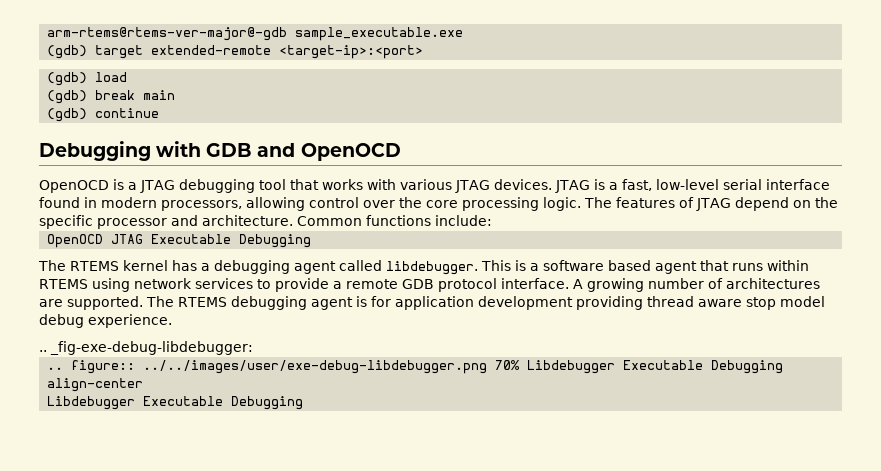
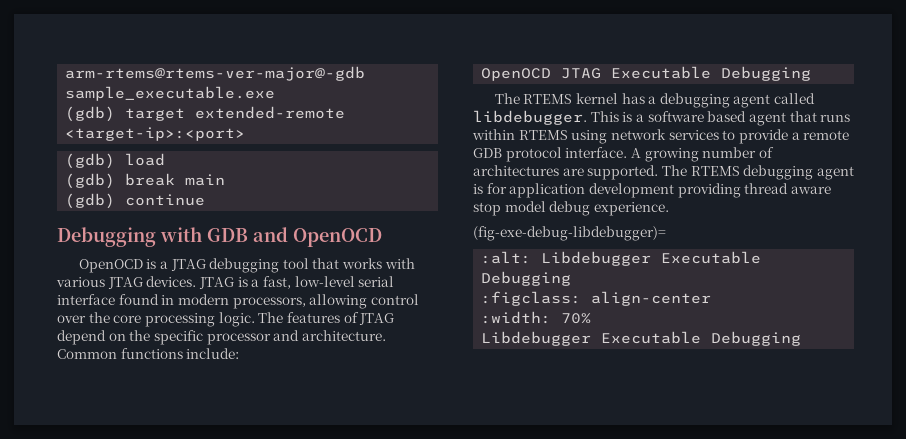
[39,341,253,355] [47,360,784,374] .. _fig-exe-debug-libdebugger: // .. figure:: ../../images/user/exe-debug-libdebugger.png 70% Libdebugger Executable Debugging -> [473,226,666,241] [481,251,762,266] [481,271,572,286] [481,291,582,306] (fig-exe-debug-libdebugger)= // :alt: Libdebugger Executable Debugging // :figclass:
(144, 385) none -> [481,311,592,324] // :width: 70%

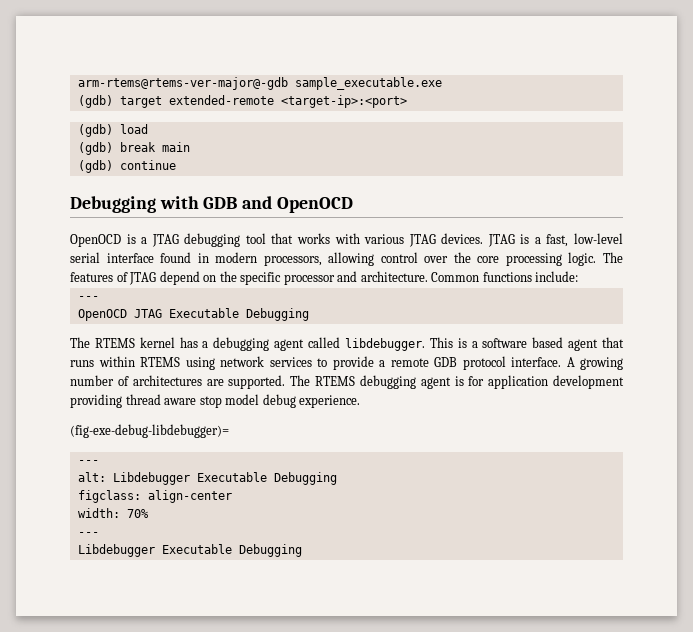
(240, 353) none -> [77,296,99,300] // ---
[481,251,532,264] :alt: -> [77,460,99,464] [77,472,106,482] --- // alt:
[481,291,582,306] :figclass: -> [77,490,141,503] figclass:
[481,311,552,324] :width: -> [77,508,120,518] width:
(592, 318) none -> [77,532,99,536] // ---

